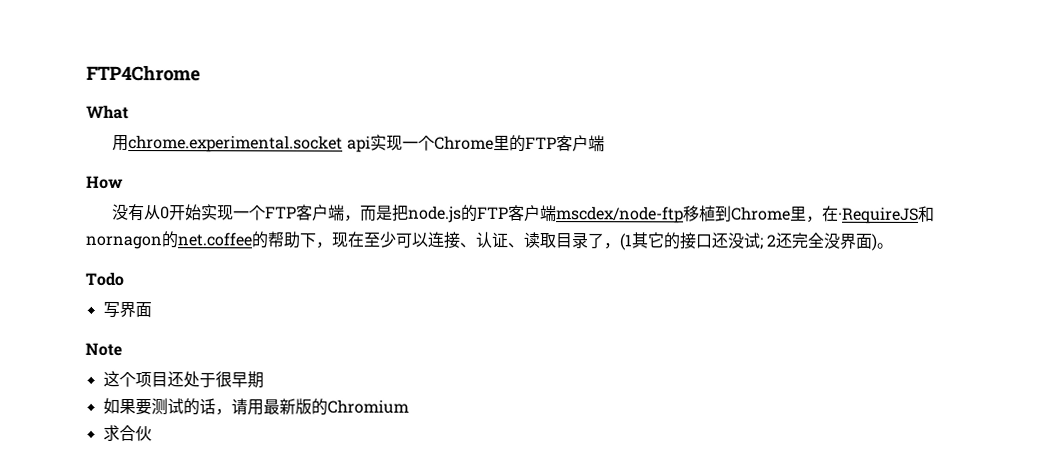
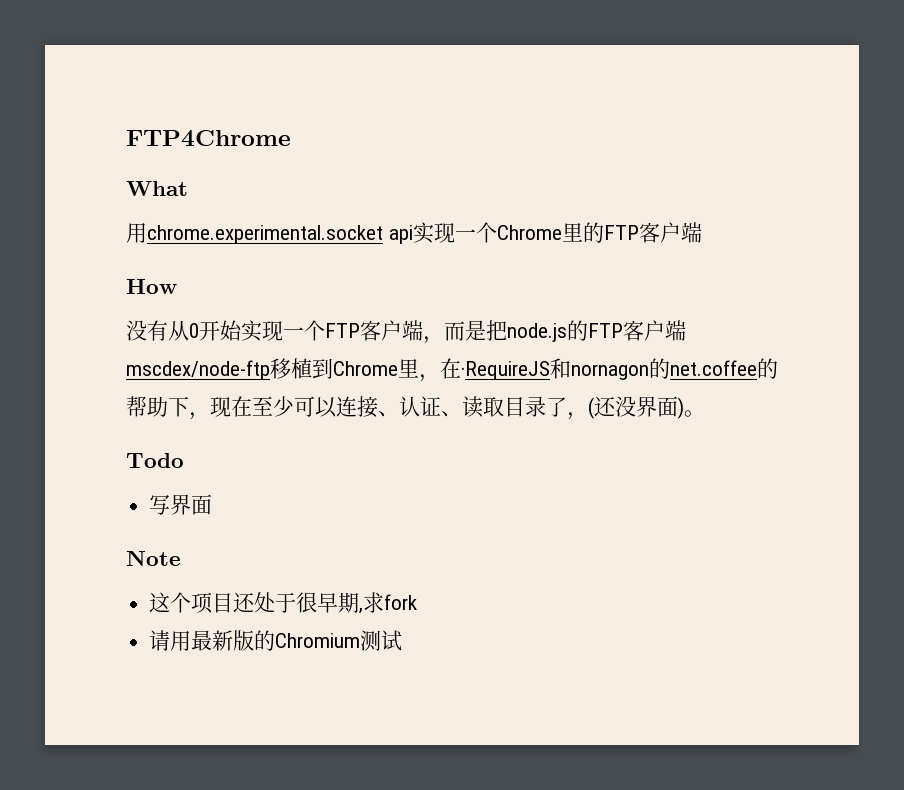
[619,232,826,251] (1其它的接口还没试; 2还完全 -> [588,396,616,419] (还
[102,397,232,416] // 如果要测试的话， -> [359,592,418,614] ,求fork //
[102,424,152,442] // 求合伙 -> [360,630,403,651] 测试

